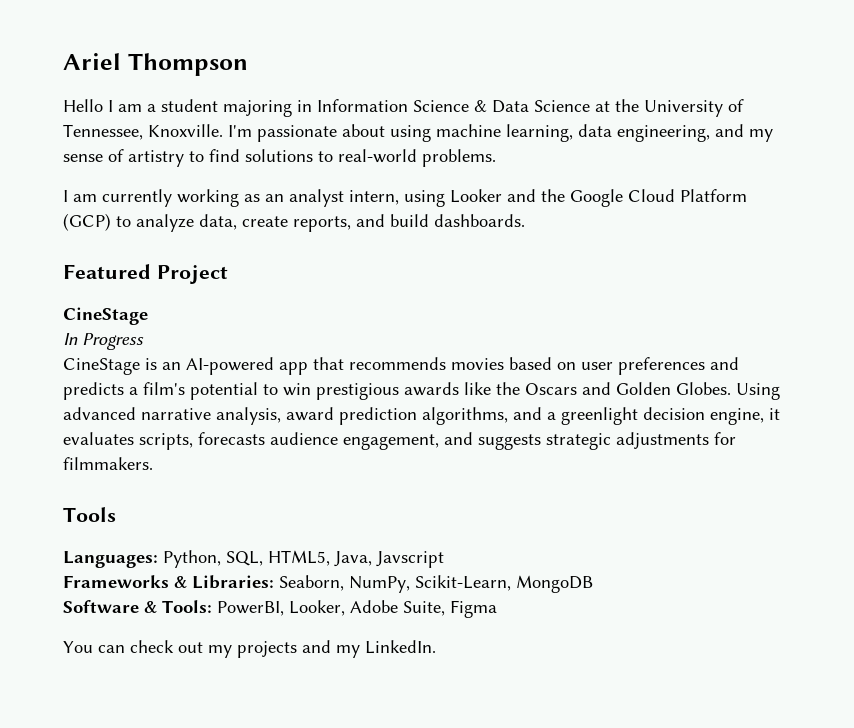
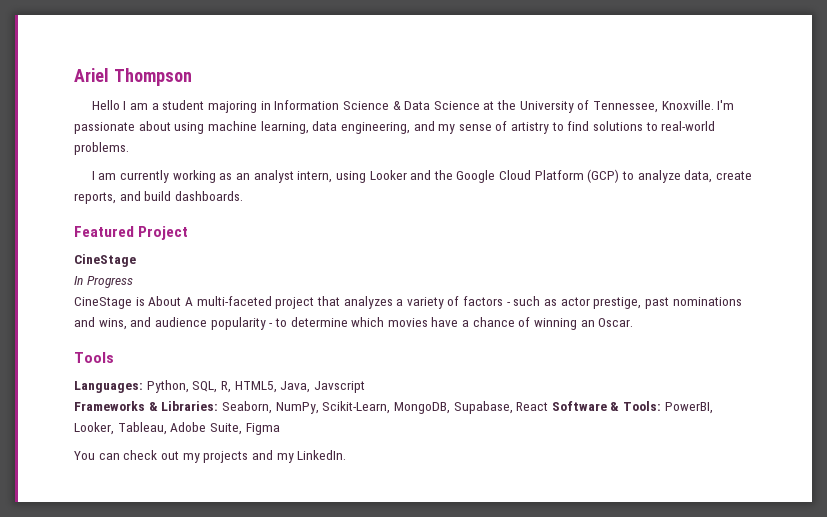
[162,357,739,375] [63,382,780,400] [63,407,780,425] [63,432,736,450] [63,457,153,470] an AI-powered app that recommends movies based on user preferences and predicts a film's potential to win prestigious awards like the Oscars and Golden Globes. Using advanced narrative analysis, award prediction algorithms, and a greenlight decision engine, it evaluates scripts, forecasts audience engagement, and suggests strategic adjustments for filmmakers. -> [148,296,742,309] [74,317,634,330] About A multi-faceted project that analyzes a variety of factors - such as actor prestige, past nominations and wins, and audience popularity - to determine which movies have a chance of winning an Oscar.
(263, 558) none -> [220,381,231,393] R,
[516,575,593,593] MongoDB // -> [393,401,549,414] MongoDB, Supabase, React
(345, 608) none -> [117,422,167,435] Tableau,

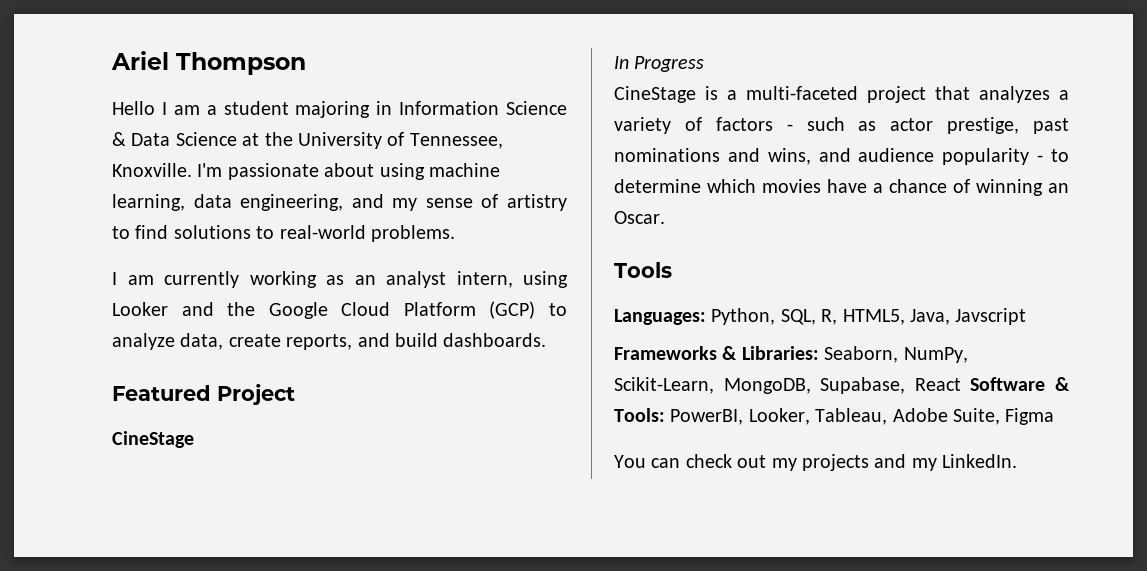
[148,296,193,306] About A -> [727,90,737,100] a

